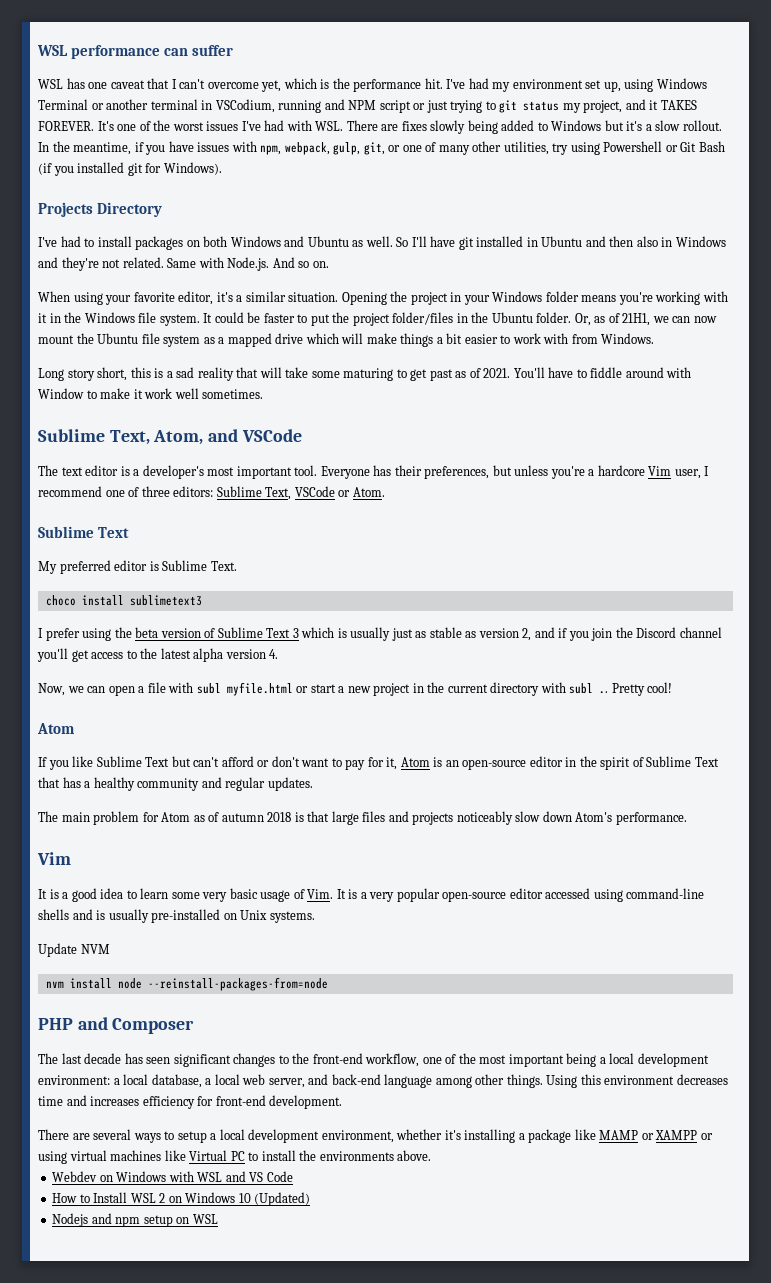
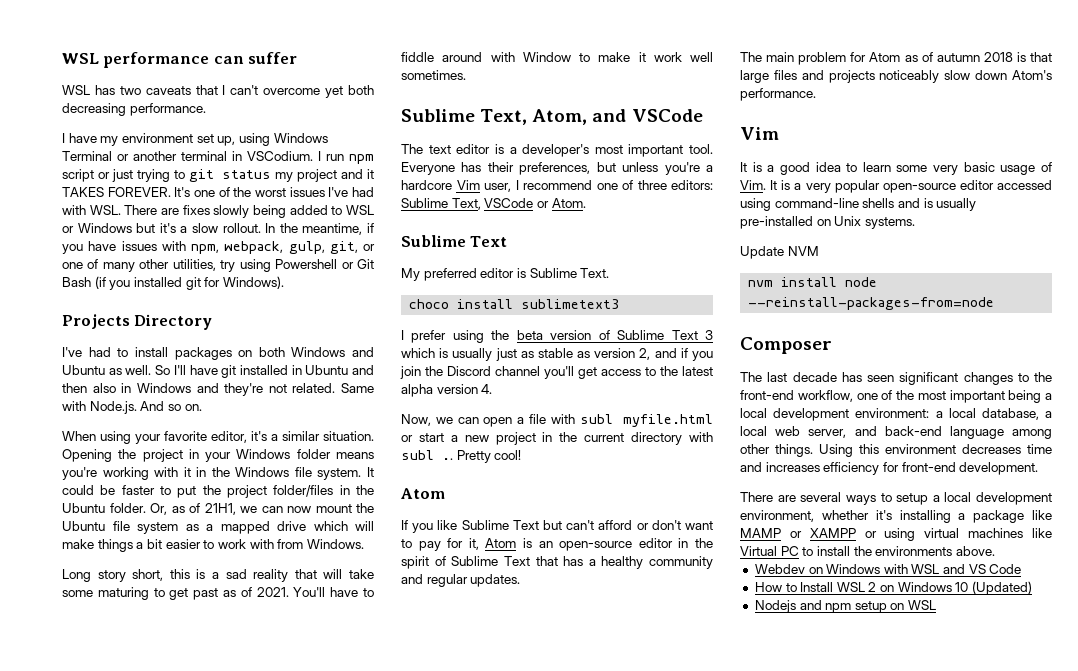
[88,80,145,89] one caveat -> [119,86,191,95] two caveats
[261,78,489,92] yet, which is the performance hit. I've had -> [325,85,374,98] [62,103,206,116] [62,133,97,143] yet both decreasing performance. // I have
[215,99,377,113] VSCodium, running and NPM -> [247,151,374,164] VSCodium. I run npm
[583,100,623,113] project, -> [297,169,338,182] project
(548, 126) none -> [346,205,374,215] [62,226,74,233] WSL or
[38,1017,108,1030] PHP and -> (995, 303) none

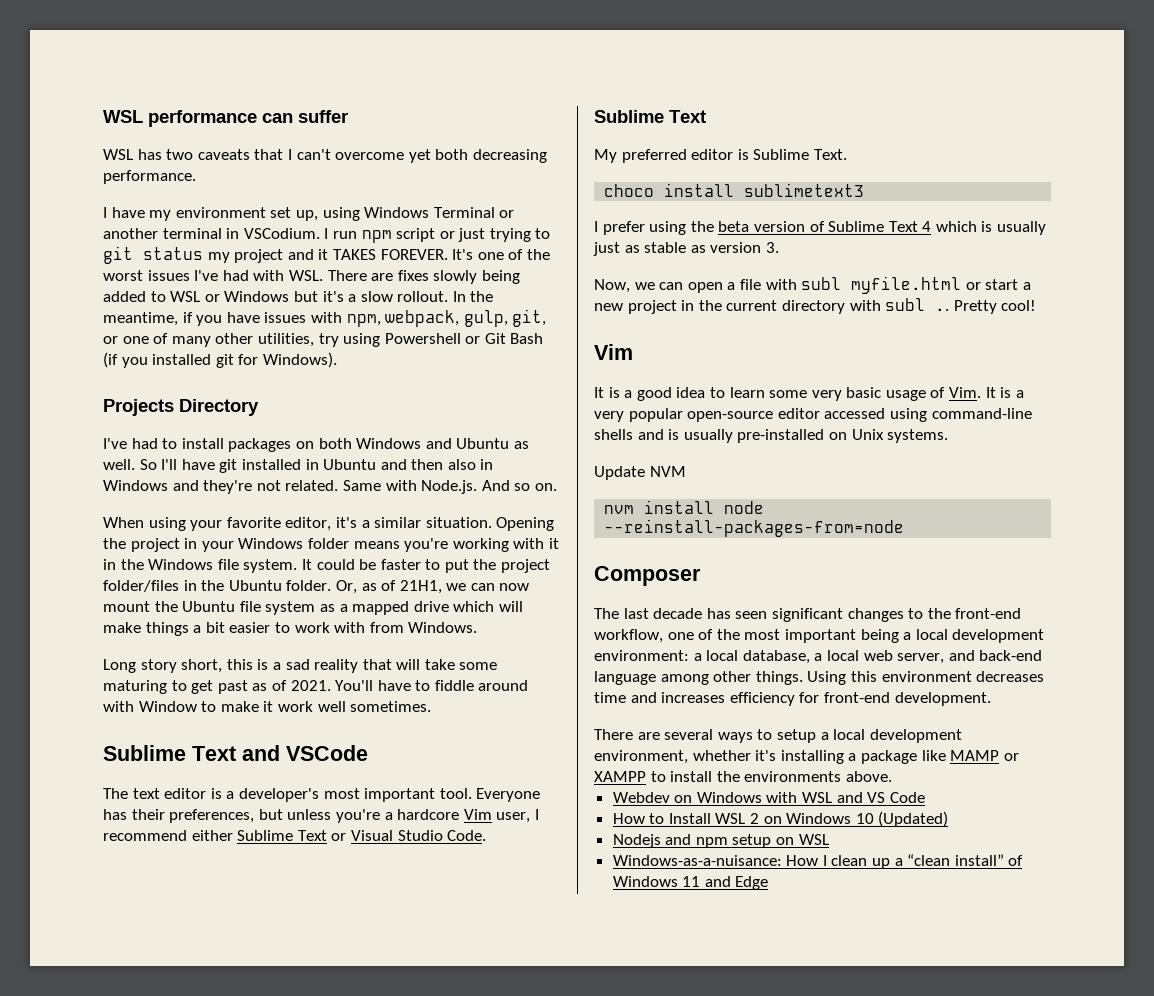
[480,109,588,125] Text, Atom, -> [192,746,236,761] Text
[596,180,713,190] [401,198,586,210] one of three editors: Sublime Text, VSCode or Atom. -> [191,830,487,841] either Sublime Text or Visual Studio Code.
[705,330,713,340] 3 -> [922,221,932,232] 4
[639,348,713,361] [400,366,713,379] [401,384,493,397] 2, and if you join the Discord channel you'll get access to the latest alpha version 4. -> [765,242,779,253] 3.
[401,488,445,499] [401,520,713,533] [401,538,713,551] [401,556,713,569] [401,574,521,587] [740,52,1052,65] [740,70,1052,83] [740,88,816,101] // Atom // If you like Sublime Text but can't afford or don't want to pay for it, Atom is an open-source editor in the spirit of Sublime Text that has a healthy community and regular updates. // The main problem for Atom as of autumn 2018 is that large files and projects noticeably slow down Atom's performance. -> (1037, 305) none
[864,528,1052,541] [740,546,799,556] or using virtual machines like Virtual PC -> (646, 776) none
(937, 605) none -> [612,854,1024,869] [612,876,769,890] // Windows-as-a-nuisance: How I clean up a “clean install” of Windows 11 and Edge

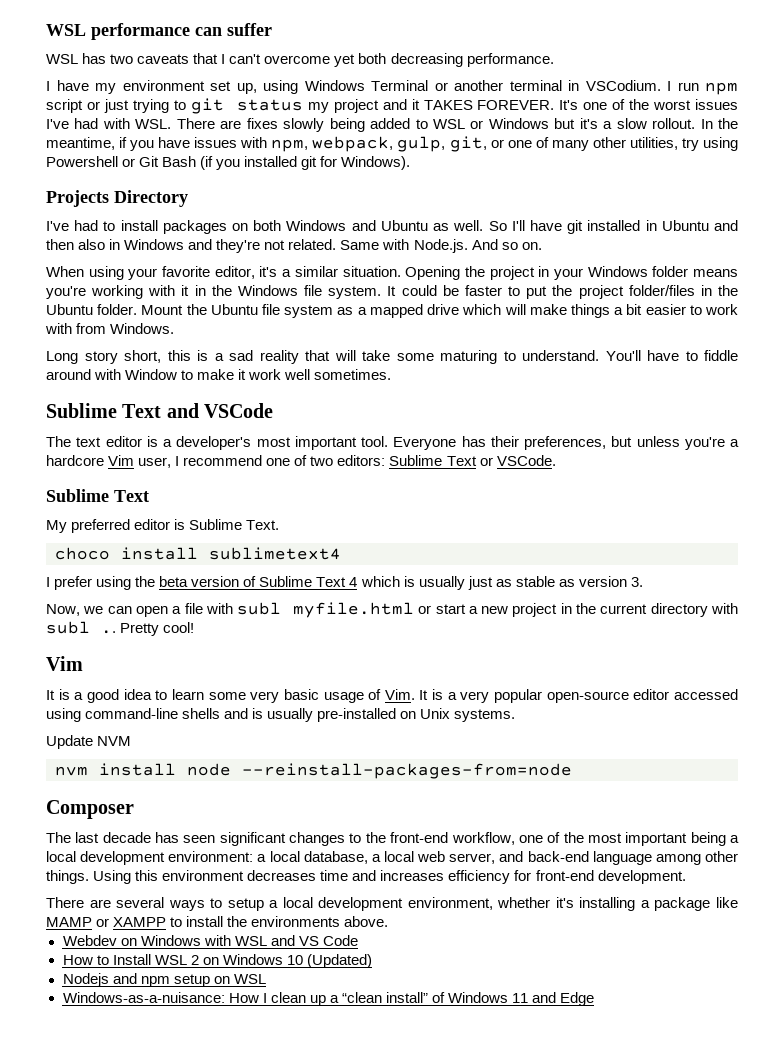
[335,580,530,594] [103,601,150,612] Or, as of 21H1, we can now mount -> [141,305,184,315] Mount
[191,680,331,694] get past as of 2021. -> [522,350,599,361] understand.
[191,830,487,841] either Sublime Text or Visual Studio Code. -> [266,455,556,466] one of two editors: Sublime Text or VSCode.
[744,183,865,197] sublimetext3 -> [209,547,341,560] sublimetext4

